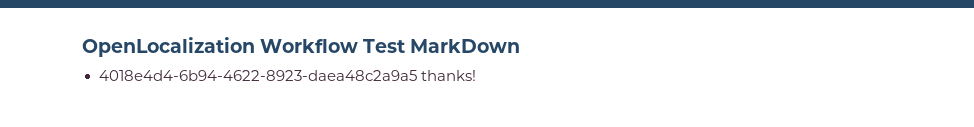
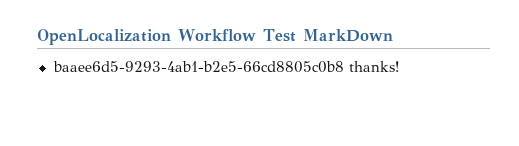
[98,70,417,81] 4018e4d4-6b94-4622-8923-daea48c2a9a5 -> [52,61,344,73] baaee6d5-9293-4ab1-b2e5-66cd8805c0b8

